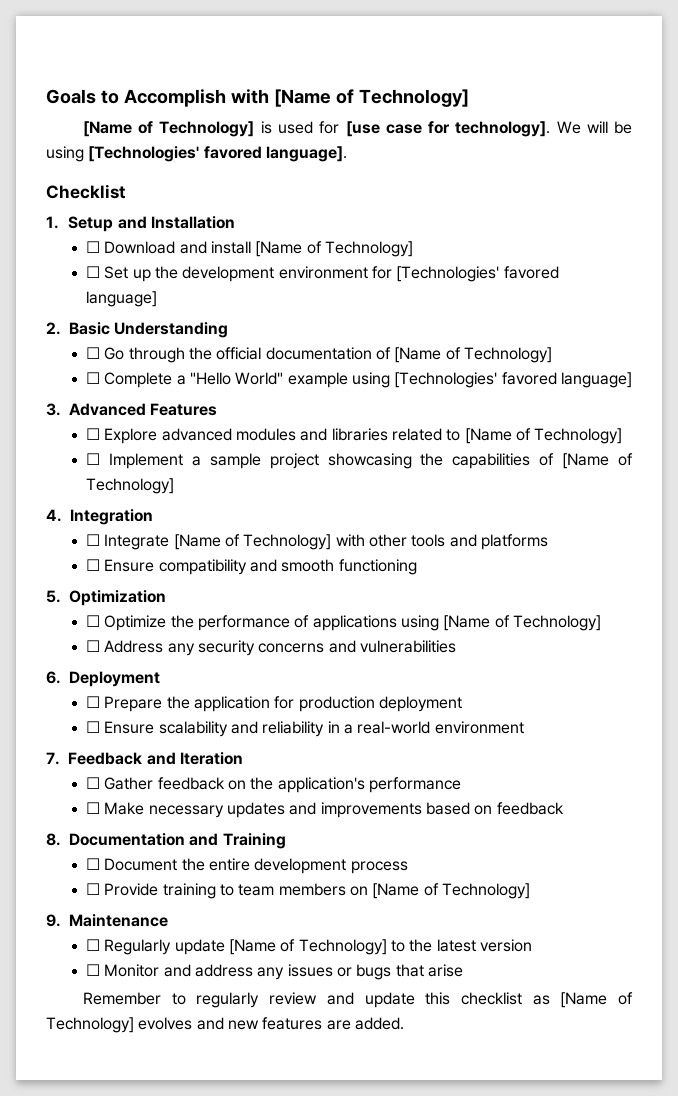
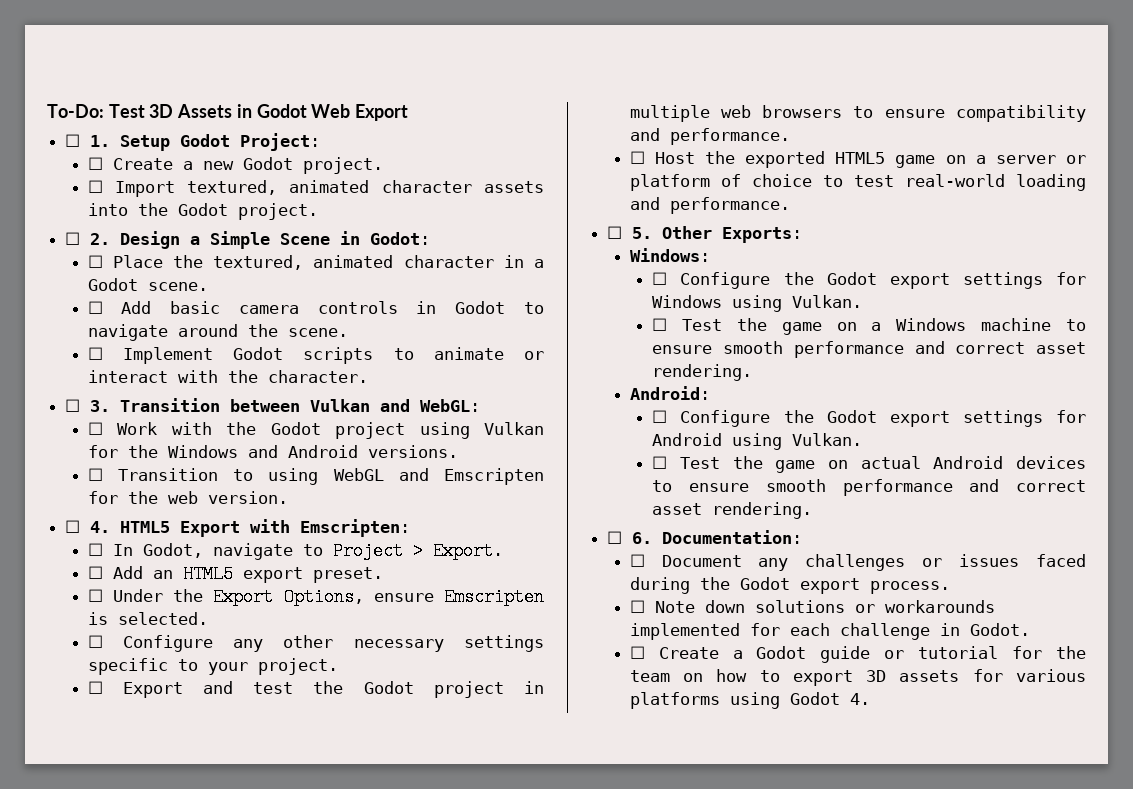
[46,89,469,107] [82,121,632,137] [46,146,347,162] [46,184,126,199] [46,216,236,232] [86,241,413,257] [86,266,559,282] [86,291,158,307] [46,322,229,338] [86,347,552,363] [86,372,632,388] [46,403,218,416] [86,428,623,444] [86,453,633,469] [86,478,175,494] [46,509,153,525] [86,534,548,550] [86,559,417,575] [46,590,166,606] [86,615,601,631] [86,640,456,656] [46,671,160,687] [86,696,462,712] [86,721,524,737] [46,752,244,765] [86,777,461,793] [86,802,564,818] [46,833,286,849] [86,858,408,874] [86,883,530,899] [46,914,168,927] [86,939,532,955] [86,964,463,980] [82,992,633,1008] [46,1017,404,1033] Goals to Accomplish with [Name of Technology] // [Name of Technology] is used for [use case for technology]. We will be using [Technologies' favored language]. // Checklist // 1. Setup and Installation // ☐ Download and install [Name of Technology] // ☐ Set up the development environment for [Technologies' favored language] // 2. Basic Understanding // ☐ Go through the official documentation of [Name of Technology] // ☐ Complete a "Hello World" example using [Technologies' favored language] // 3. Advanced Features // ☐ Explore advanced modules and libraries related to [Name of Technology] // ☐ Implement a sample project showcasing the capabilities of [Name of Technology] // 4. Integration // ☐ Integrate [Name of Technology] with other tools and platforms // ☐ Ensure compatibility and smooth functioning // 5. Optimization // ☐ Optimize the performance of applications using [Name of Technology] // ☐ Address any security concerns and vulnerabilities // 6. Deployment // ☐ Prepare the application for production deployment // ☐ Ensure scalability and reliability in a real-world environment // 7. Feedback and Iteration // ☐ Gather feedback on the application's performance // ☐ Make necessary updates and improvements based on feedback // 8. Documentation and Training // ☐ Document the entire development process // ☐ Provide training to team members on [Name of Technology] // 9. Maintenance // ☐ Regularly update [Name of Technology] to the latest version // ☐ Monitor and address any issues or bugs that arise // Remember to regularly review and update this checklist as [Name of Technology] evolves and new features are added. -> [47,104,409,121] [65,133,321,151] [87,157,383,174] [87,180,544,197] [87,203,318,220] [65,231,431,249] [87,255,544,270] [87,278,208,291] [87,301,544,314] [87,324,348,341] [87,347,545,364] [87,370,368,383] [65,398,481,412] [87,422,544,439] [87,445,458,458] [87,468,545,485] [87,491,288,504] [65,519,411,537] [87,542,503,560] [87,565,383,583] [87,588,544,606] [87,612,208,625] [87,635,544,652] [87,658,338,675] [87,681,544,698] [629,105,1086,122] [629,128,790,145] [629,151,1086,168] [629,174,1086,191] [629,197,790,214] [607,226,803,243] [629,248,710,262] [652,272,1086,289] [652,295,863,312] [652,318,1086,335] [652,341,1086,358] [652,364,753,381] [629,386,710,400] [652,410,1086,427] [652,433,863,450] [652,456,1086,473] [652,479,1086,496] [652,502,813,519] [607,530,803,544] [629,554,1086,571] [629,577,950,594] [629,600,995,613] [629,623,1030,640] [629,646,1086,663] [629,669,1086,686] [629,692,870,709] To-Do: Test 3D Assets in Godot Web Export // ☐ 1. Setup Godot Project: // ☐ Create a new Godot project. // ☐ Import textured, animated character assets into the Godot project. // ☐ 2. Design a Simple Scene in Godot: // ☐ Place the textured, animated character in a Godot scene. // ☐ Add basic camera controls in Godot to navigate around the scene. // ☐ Implement Godot scripts to animate or interact with the character. // ☐ 3. Transition between Vulkan and WebGL: // ☐ Work with the Godot project using Vulkan for the Windows and Android versions. // ☐ Transition to using WebGL and Emscripten for the web version. // ☐ 4. HTML5 Export with Emscripten: // ☐ In Godot, navigate to Project > Export. // ☐ Add an HTML5 export preset. // ☐ Under the Export Options, ensure Emscripten is selected. // ☐ Configure any other necessary settings specific to your project. // ☐ Export and test the Godot project in multiple web browsers to ensure compatibility and performance. // ☐ Host the exported HTML5 game on a server or platform of choice to test real-world loading and performance. // ☐ 5. Other Exports: // Windows: // ☐ Configure the Godot export settings for Windows using Vulkan. // ☐ Test the game on a Windows machine to ensure smooth performance and correct asset rendering. // Android: // ☐ Configure the Godot export settings for Android using Vulkan. // ☐ Test the game on actual Android devices to ensure smooth performance and correct asset rendering. // ☐ 6. Documentation: // ☐ Document any challenges or issues faced during the Godot export process. // ☐ Note down solutions or workarounds implemented for each challenge in Godot. // ☐ Create a Godot guide or tutorial for the team on how to export 3D assets for various platforms using Godot 4.

